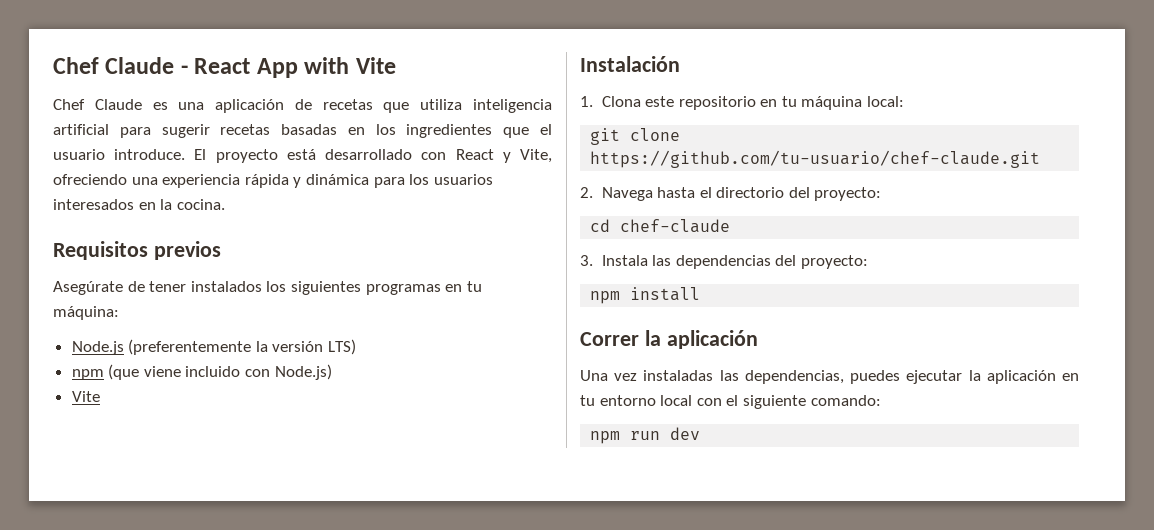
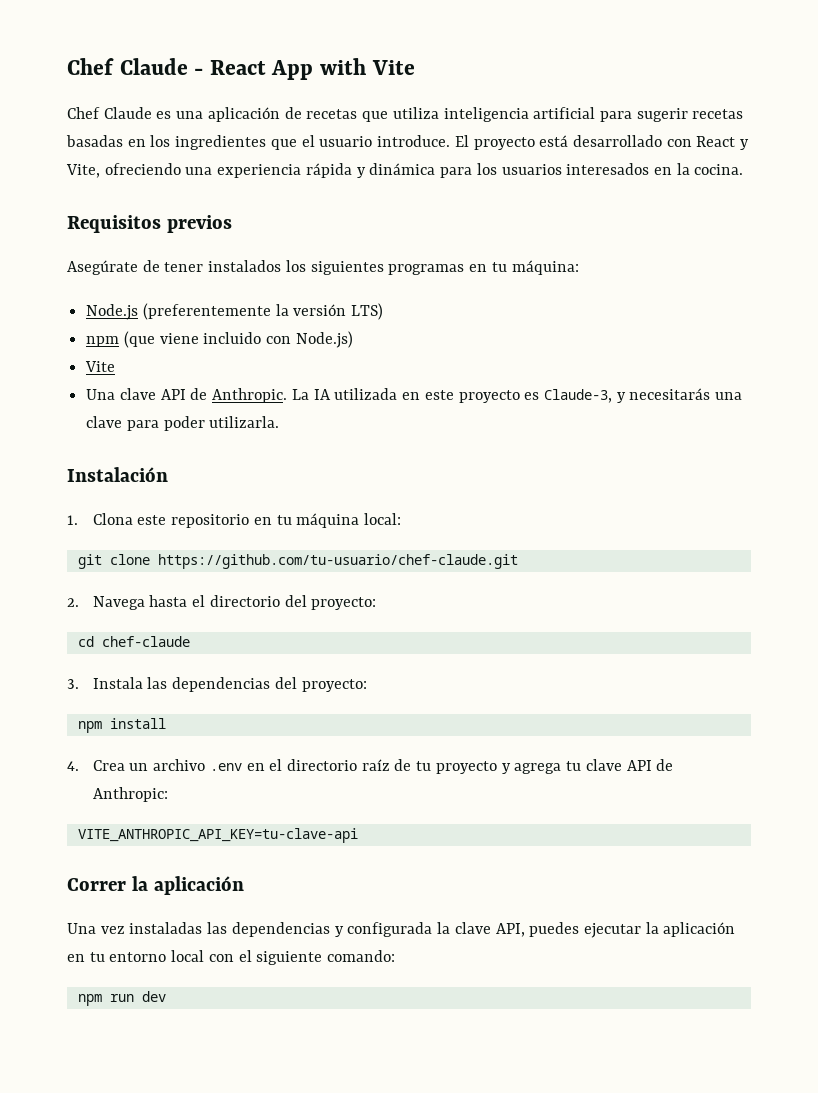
(100, 396) none -> [86,388,743,403] [86,416,280,431] // Una clave API de Anthropic. La IA utilizada en este proyecto es Claude-3, y necesitarás una clave para poder utilizarla.
(701, 294) none -> [67,759,674,774] [92,787,168,802] [77,828,358,843] // 4. Crea un archivo .env en el directorio raíz de tu proyecto y agrega tu clave API de Anthropic: // VITE_ANTHROPIC_API_KEY=tu-clave-api
[744,370,844,384] dependencias, -> [231,922,525,937] dependencias y configurada la clave API,

